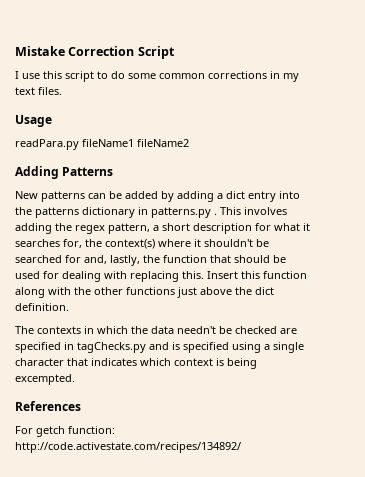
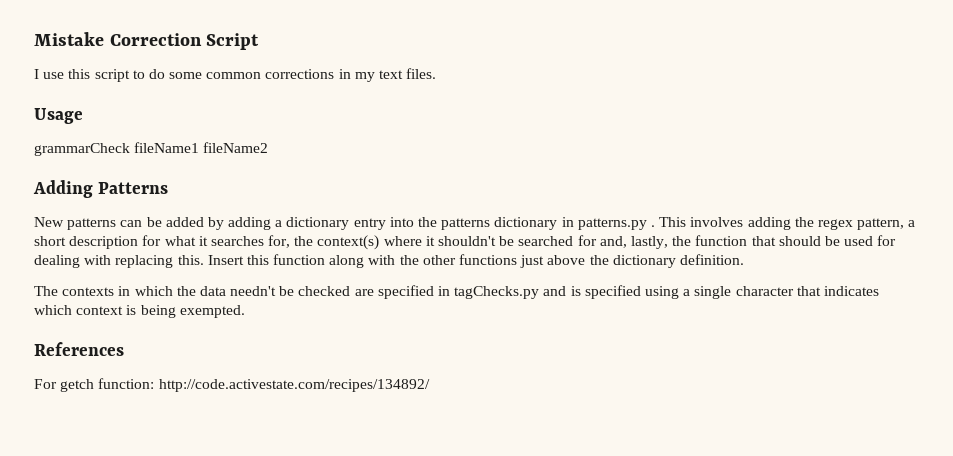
[15,139,79,150] readPara.py -> [34,143,130,156] grammarCheck
[226,191,245,199] dict -> [286,217,350,230] dictionary
[255,287,274,295] dict -> [612,255,676,268] dictionary
[15,374,75,385] excempted. -> [179,305,245,318] exempted.

